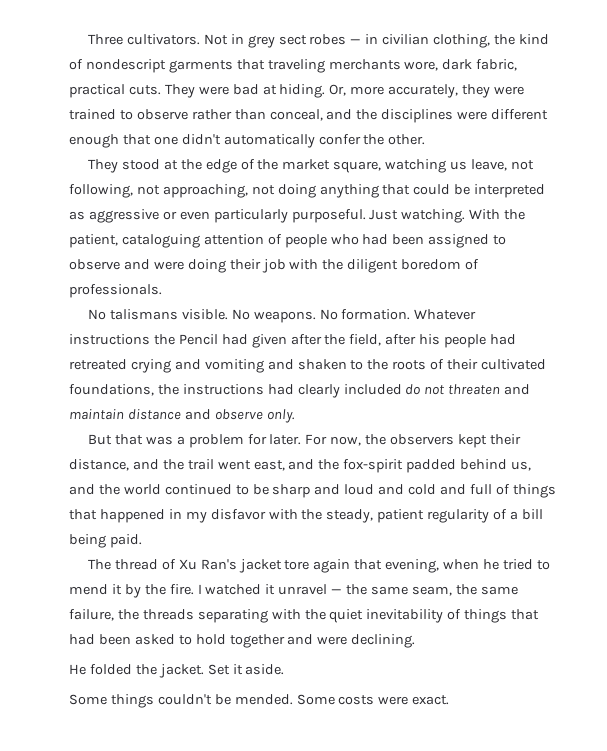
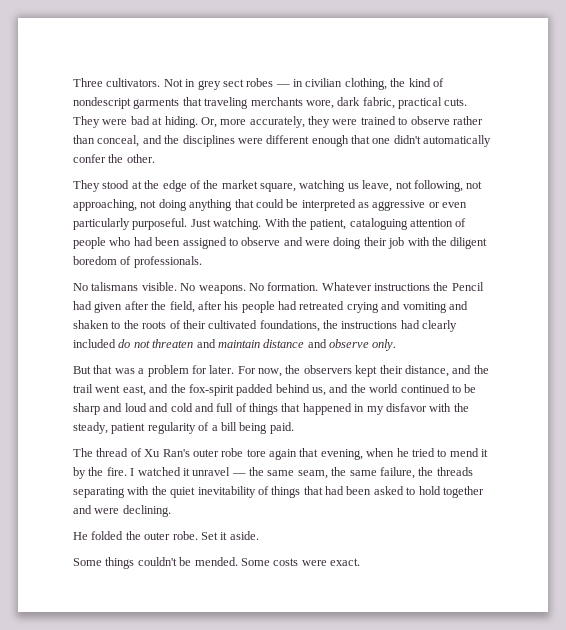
[238,559,282,573] jacket -> [192,448,244,457] outer robe
[158,664,204,678] jacket. -> [144,531,198,540] outer robe.

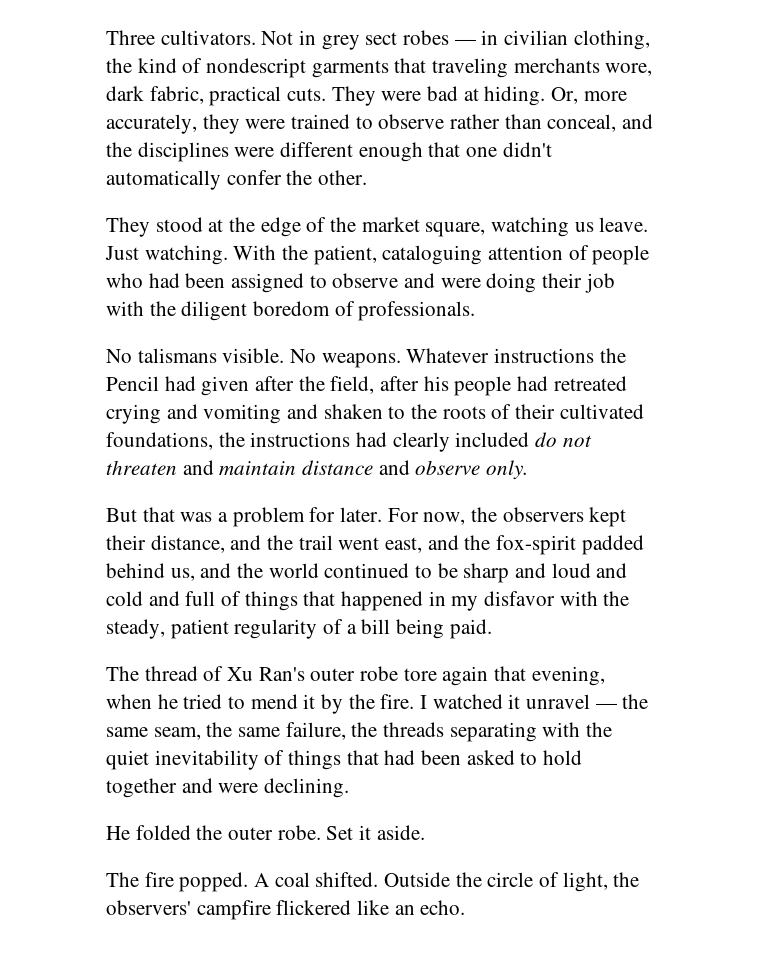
[362,180,483,192] [73,199,468,211] [73,218,188,230] leave, not following, not approaching, not doing anything that could be interpreted as aggressive or even particularly purposeful. -> [599,217,649,232] leave.
[248,282,319,291] No formation. -> (401, 360) none
[73,557,360,569] Some things couldn't be mended. Some costs were exact. -> [106,872,640,892] [106,900,466,920] The fire popped. A coal shifted. Outside the circle of light, the observers' campfire flickered like an echo.

